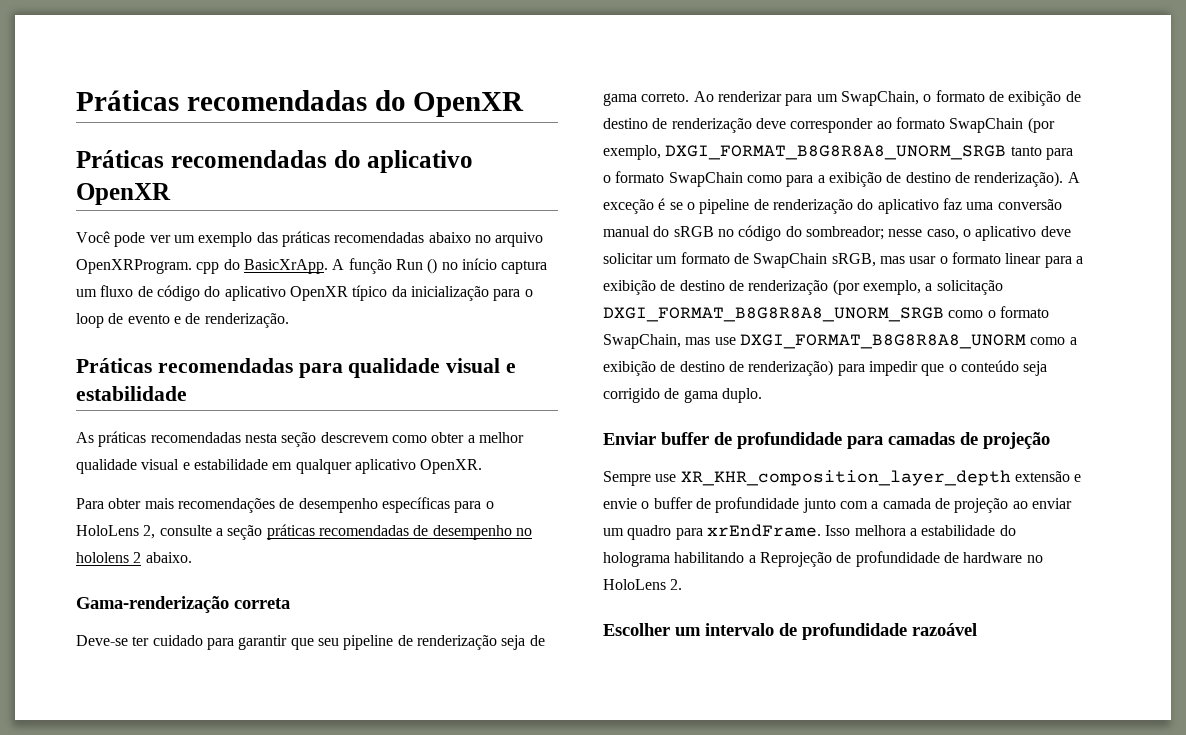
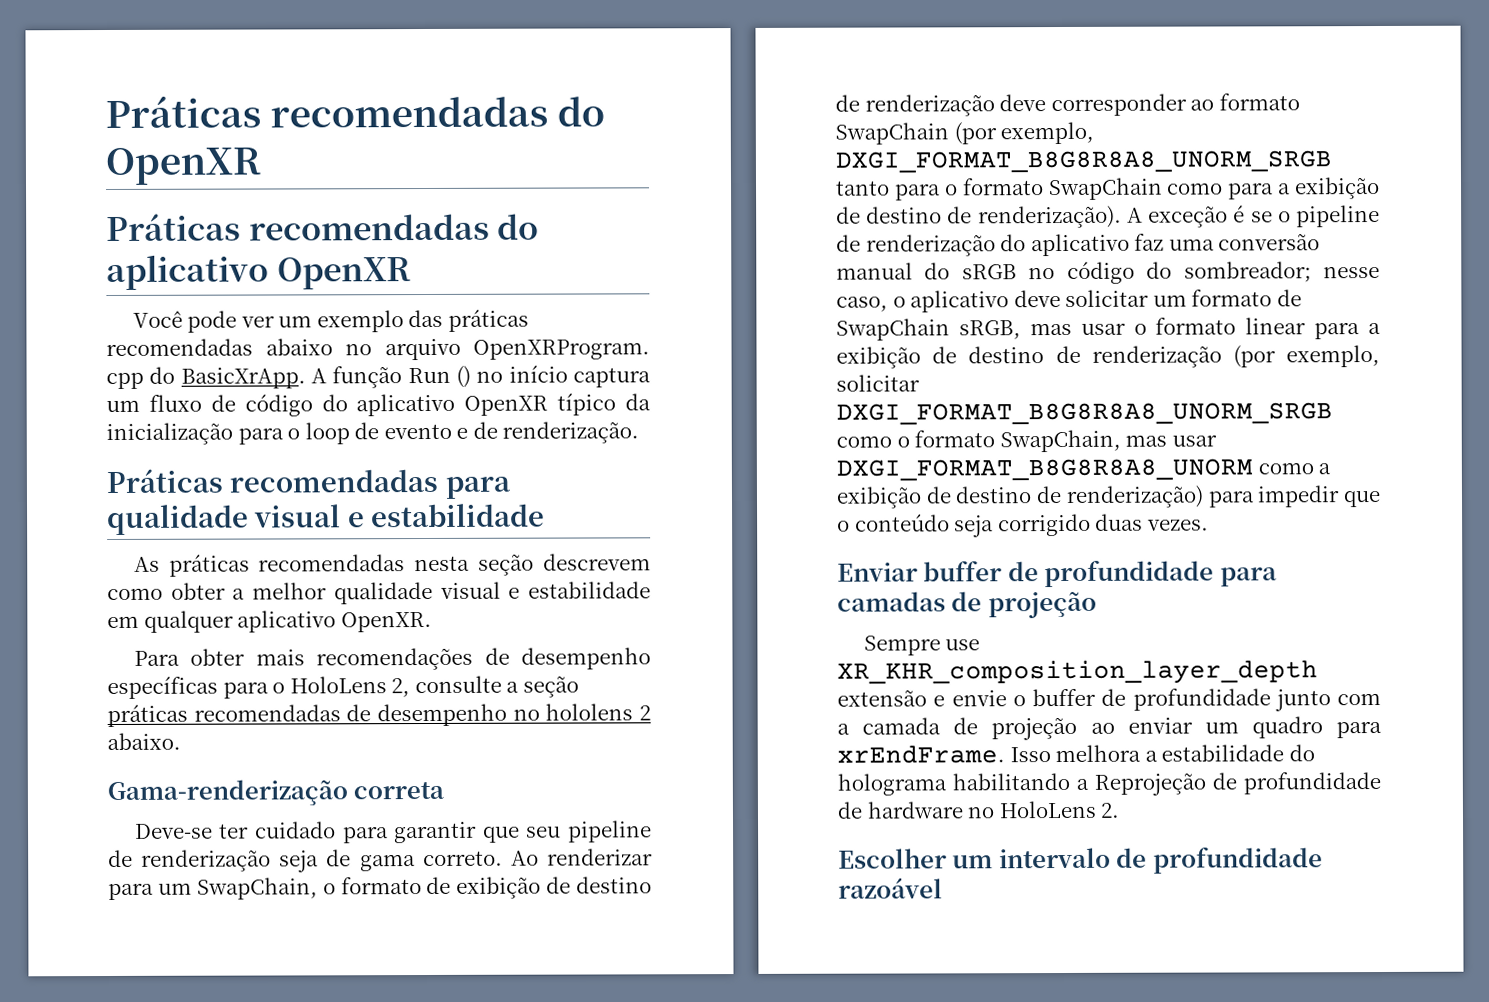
[925,280,1003,295] a solicitação -> [836,374,920,392] solicitar
[714,337,736,345] use -> [1171,434,1217,447] usar
[664,388,762,403] de gama duplo. -> [1095,513,1209,531] duas vezes.

